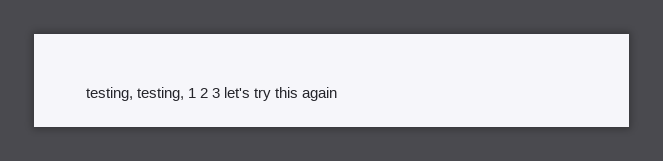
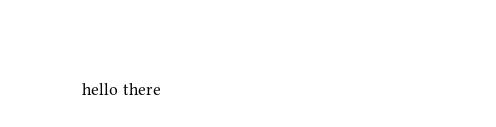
[86,87,338,101] testing, testing, 1 2 3 let's try this again -> [82,83,161,95] hello there

